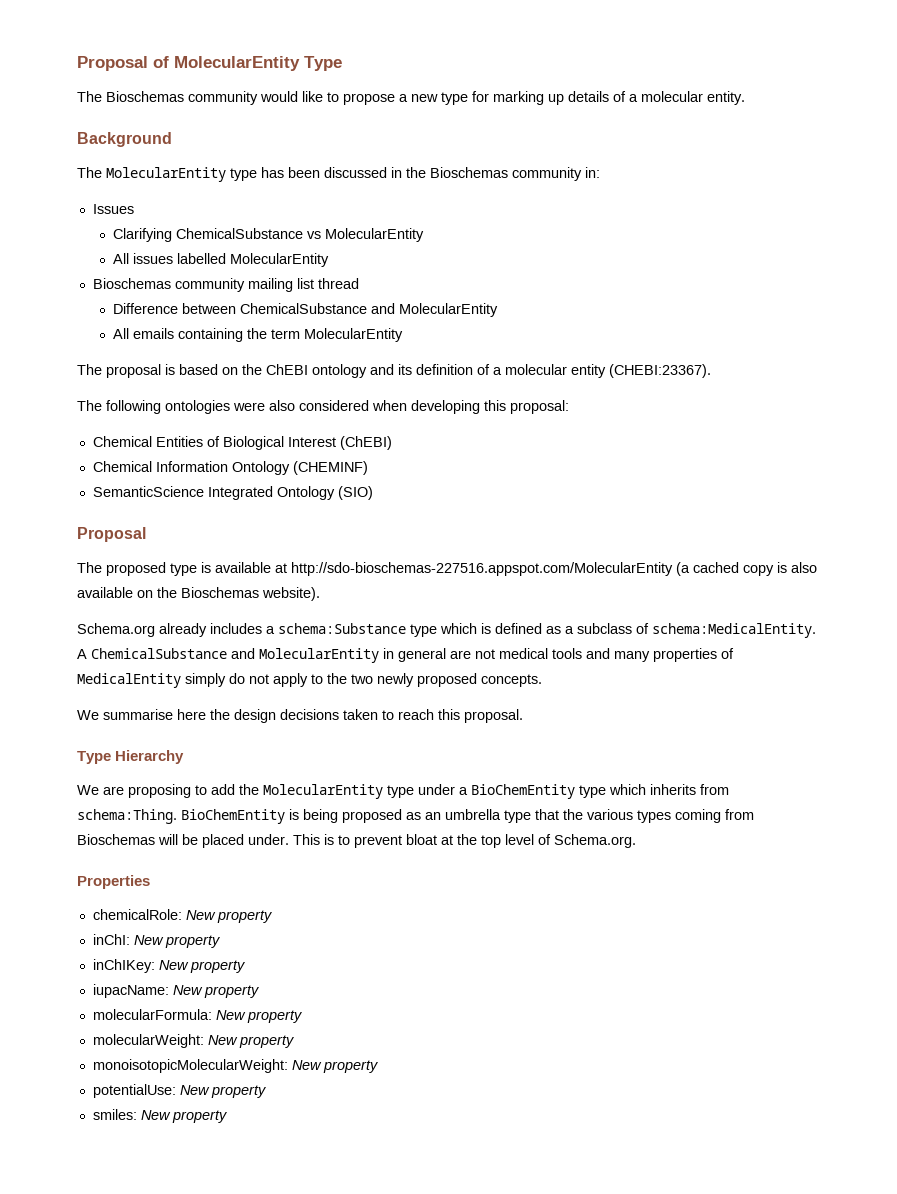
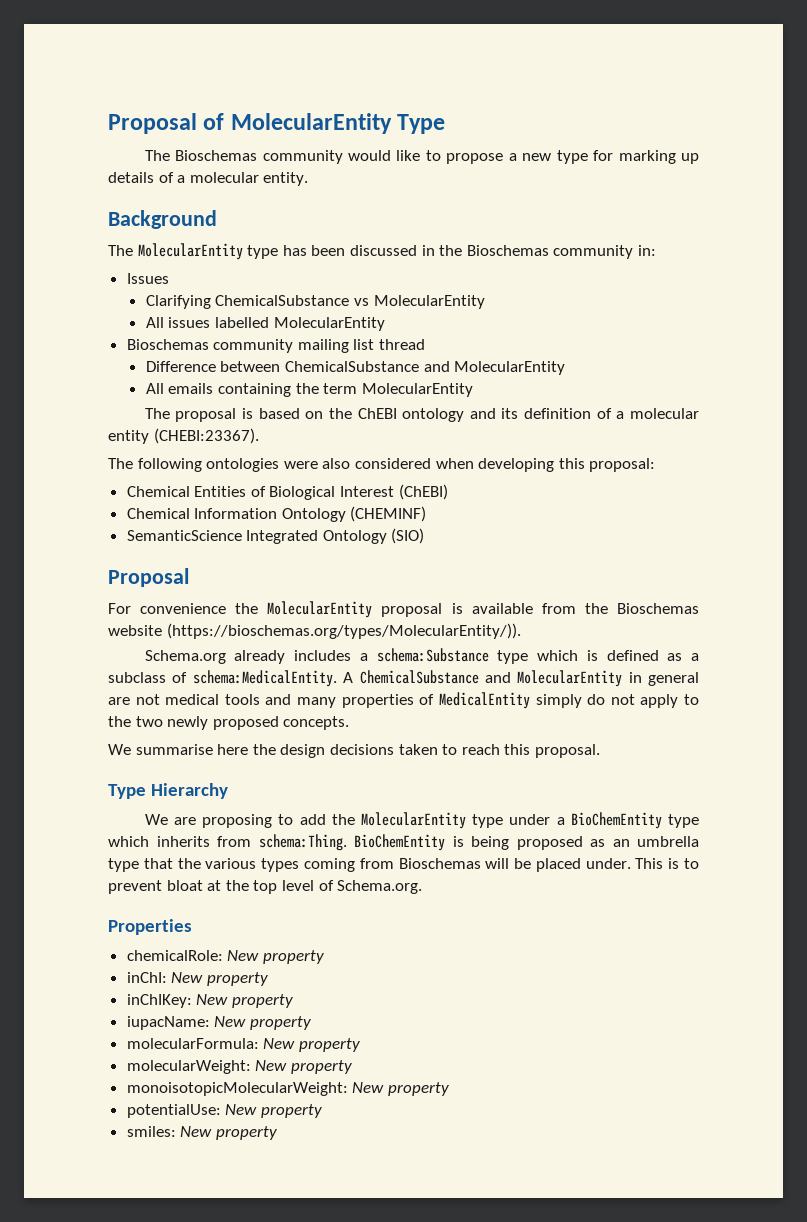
[77,562,817,576] [77,587,320,601] The proposed type is available at http://sdo-bioschemas-227516.appspot.com/MolecularEntity (a cached copy is also available on the Bioschemas website). -> [108,601,699,618] [108,623,521,639] For convenience the MolecularEntity proposal is available from the Bioschemas website (https://bioschemas.org/types/MolecularEntity/)).

